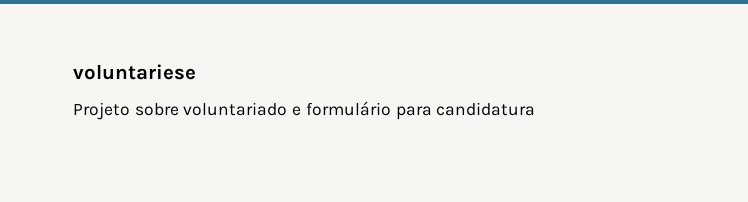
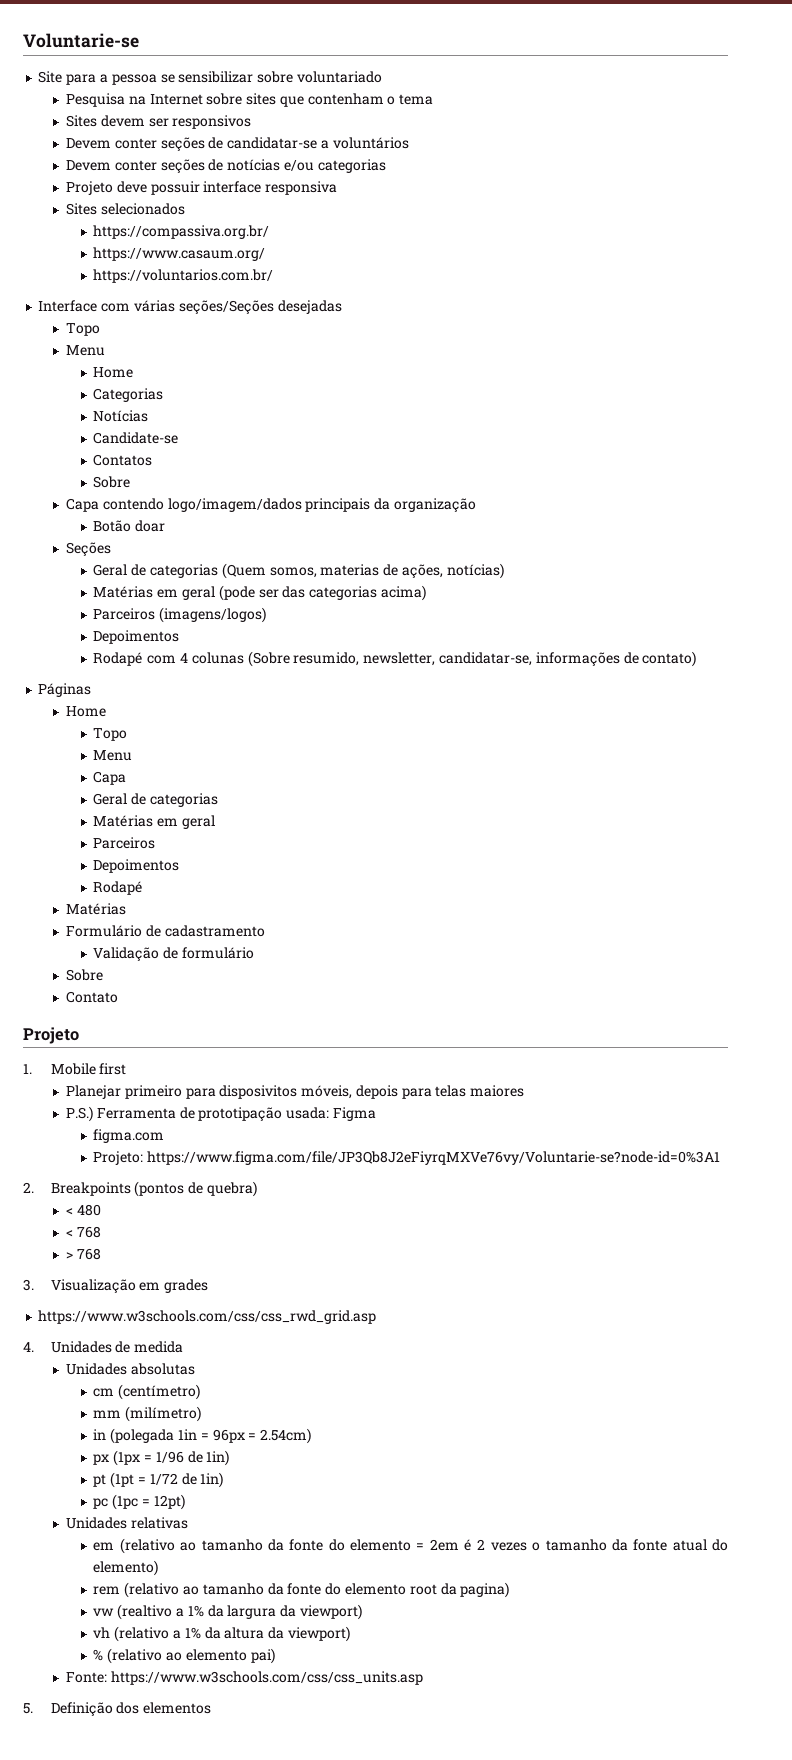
[73,64,196,80] [73,101,536,120] voluntariese // Projeto sobre voluntariado e formulário para candidatura -> [23,33,139,48] [38,71,382,85] [65,93,434,107] [65,115,252,129] [65,137,409,152] [65,159,386,174] [65,181,338,195] [65,203,185,215] [93,225,270,239] [93,247,266,261] [93,269,274,283] [38,300,342,315] [65,323,100,336] [65,345,105,356] [93,367,134,378] [93,388,164,402] [93,410,149,422] [93,432,179,444] [93,454,153,466] [93,476,131,488] [65,498,476,513] [93,520,166,532] [65,542,111,557] [93,563,504,579] [93,585,426,601] [93,607,267,623] [93,630,180,644] [93,651,697,667] [38,683,92,697] [65,706,106,717] [93,728,128,741] [93,750,133,761] [93,771,127,785] [93,793,219,807] [93,815,216,829] [93,837,156,849] [93,859,180,873] [93,881,144,895] [65,903,126,915] [65,925,265,937] [93,947,255,962] [65,969,103,981] [65,991,118,1003] [23,1027,79,1044] [23,1063,127,1075] [65,1085,525,1099] [65,1106,376,1122] [93,1129,165,1143] [93,1151,721,1165] [23,1181,257,1197] [65,1204,101,1216] [65,1226,101,1238] [65,1248,101,1260] [23,1279,209,1294] [38,1310,377,1324] [23,1341,184,1353] [65,1363,195,1375] [93,1384,201,1400] [93,1406,202,1422] [93,1428,312,1444] [93,1450,230,1466] [93,1472,224,1488] [93,1494,185,1510] [65,1517,188,1529] [93,1538,728,1554] [93,1560,159,1576] [93,1582,510,1598] [93,1604,362,1620] [93,1626,350,1642] [93,1648,275,1664] [65,1671,423,1685] [23,1702,212,1717] Voluntarie-se // Site para a pessoa se sensibilizar sobre voluntariado // Pesquisa na Internet sobre sites que contenham o tema // Sites devem ser responsivos // Devem conter seções de candidatar-se a voluntários // Devem conter seções de notícias e/ou categorias // Projeto deve possuir interface responsiva // Sites selecionados // https://compassiva.org.br/ // https://www.casaum.org/ // https://voluntarios.com.br/ // Interface com várias seções/Seções desejadas // Topo // Menu // Home // Categorias // Notícias // Candidate-se // Contatos // Sobre // Capa contendo logo/imagem/dados principais da organização // Botão doar // Seções // Geral de categorias (Quem somos, materias de ações, notícias) // Matérias em geral (pode ser das categorias acima) // Parceiros (imagens/logos) // Depoimentos // Rodapé com 4 colunas (Sobre resumido, newsletter, candidatar-se, informações de contato) // Páginas // Home // Topo // Menu // Capa // Geral de categorias // Matérias em geral // Parceiros // Depoimentos // Rodapé // Matérias // Formulário de cadastramento // Validação de formulário // Sobre // Contato // Projeto // 1. Mobile first // Planejar primeiro para disposivitos móveis, depois para telas maiores // P.S.) Ferramenta de prototipação usada: Figma // figma.com // Projeto: https://www.figma.com/file/JP3Qb8J2eFiyrqMXVe76vy/Voluntarie-se?node-id=0%3A1 // 2. Breakpoints (pontos de quebra) // < 480 // < 768 // > 768 // 3. Visualização em grades // https://www.w3schools.com/css/css_rwd_grid.asp // 4. Unidades de medida // Unidades absolutas // cm (centímetro) // mm (milímetro) // in (polegada 1in = 96px = 2.54cm) // px (1px = 1/96 de 1in) // pt (1pt = 1/72 de 1in) // pc (1pc = 12pt) // Unidades relativas // em (relativo ao tamanho da fonte do elemento = 2em é 2 vezes o tamanho da fonte atual do elemento) // rem (relativo ao tamanho da fonte do elemento root da pagina) // vw (realtivo a 1% da largura da viewport) // vh (relativo a 1% da altura da viewport) // % (relativo ao elemento pai) // Fonte: https://www.w3schools.com/css/css_units.asp // 5. Definição dos elementos

